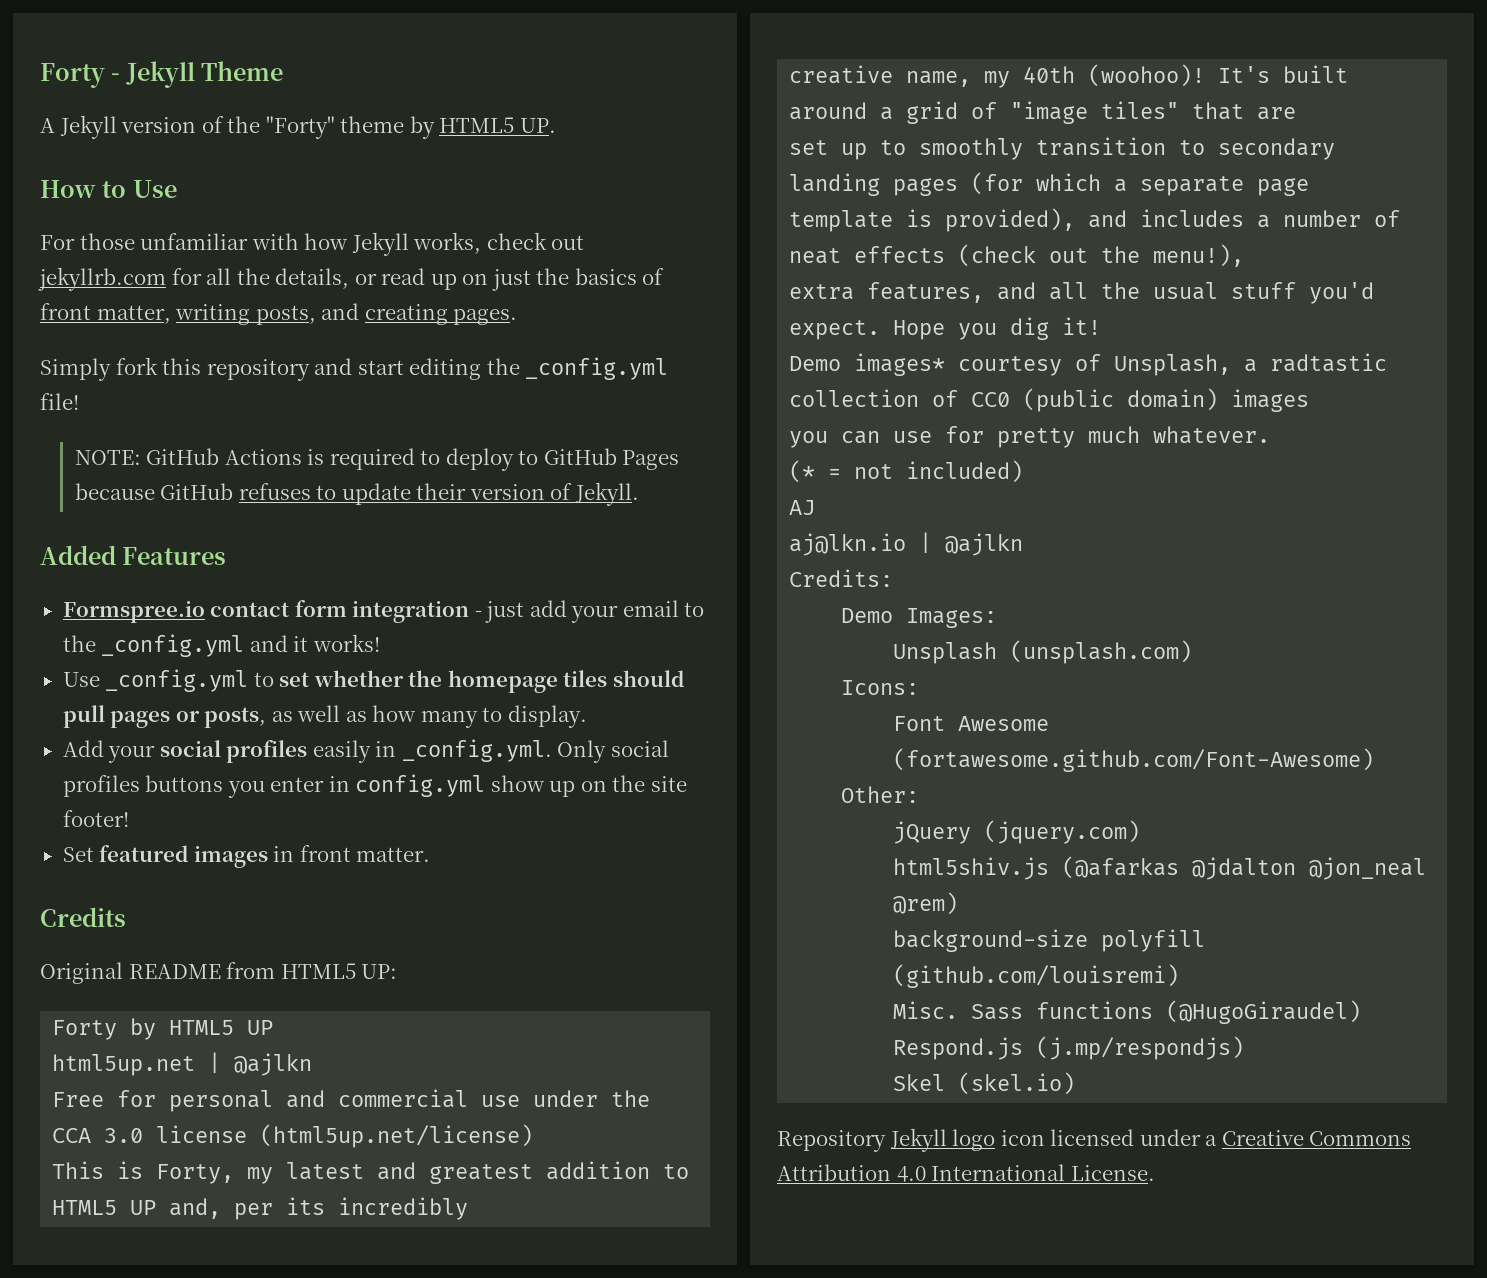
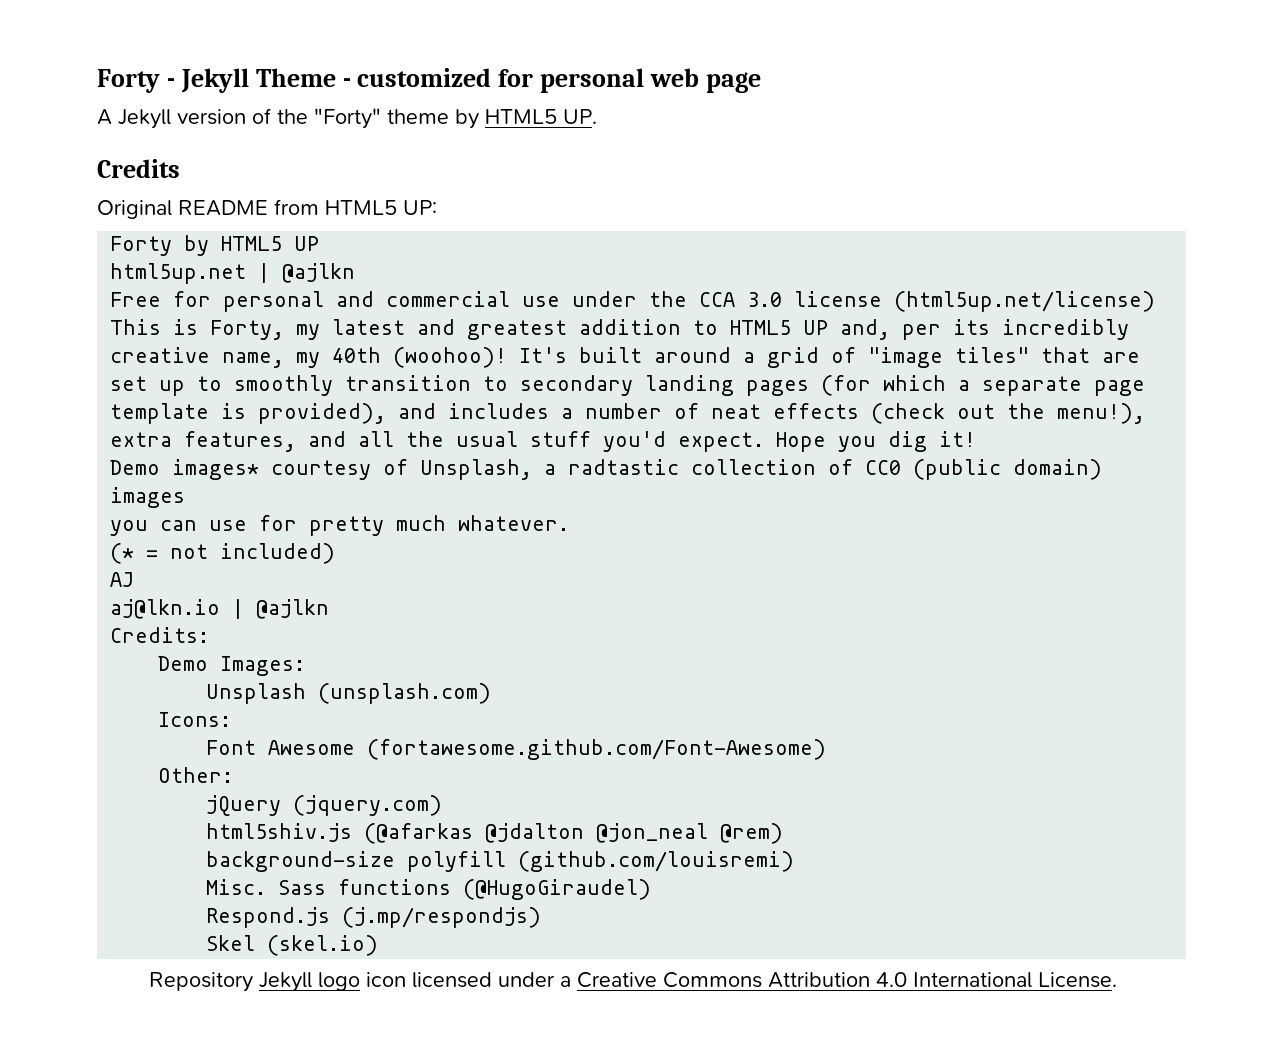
(284, 71) none -> [342,68,761,93] - customized for personal web page
[40,180,177,198] [40,232,585,256] [38,267,665,291] [40,303,518,325] [40,357,669,381] [40,393,79,410] [74,448,680,471] [74,482,639,506] [40,545,227,565] [62,600,705,623] [62,634,380,657] [62,669,684,693] [62,705,587,728] [62,739,669,763] [62,774,687,798] [62,810,129,827] [62,845,431,868] // How to Use // For those unfamiliar with how Jekyll works, check out jekyllrb.com for all the details, or read up on just the basics of front matter, writing posts, and creating pages. // Simply fork this repository and start editing the _config.yml file! // NOTE: GitHub Actions is required to deploy to GitHub Pages because GitHub refuses to update their version of Jekyll. // Added Features // Formspree.io contact form integration - just add your email to the _config.yml and it works! // Use _config.yml to set whether the homepage tiles should pull pages or posts, as well as how many to display. // Add your social profiles easily in _config.yml. Only social profiles buttons you enter in config.yml show up on the site footer! // Set featured images in front matter. -> (597, 116) none

